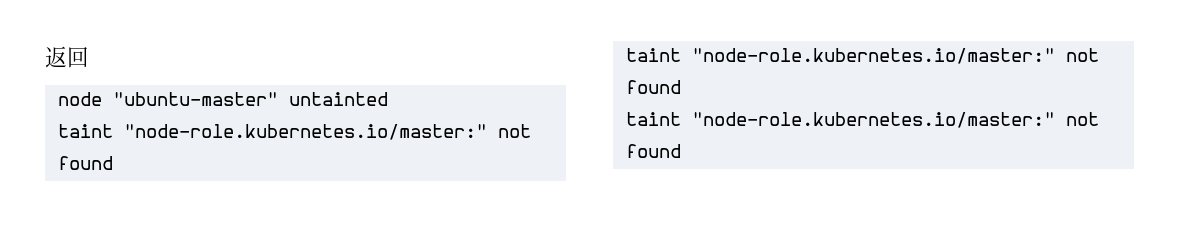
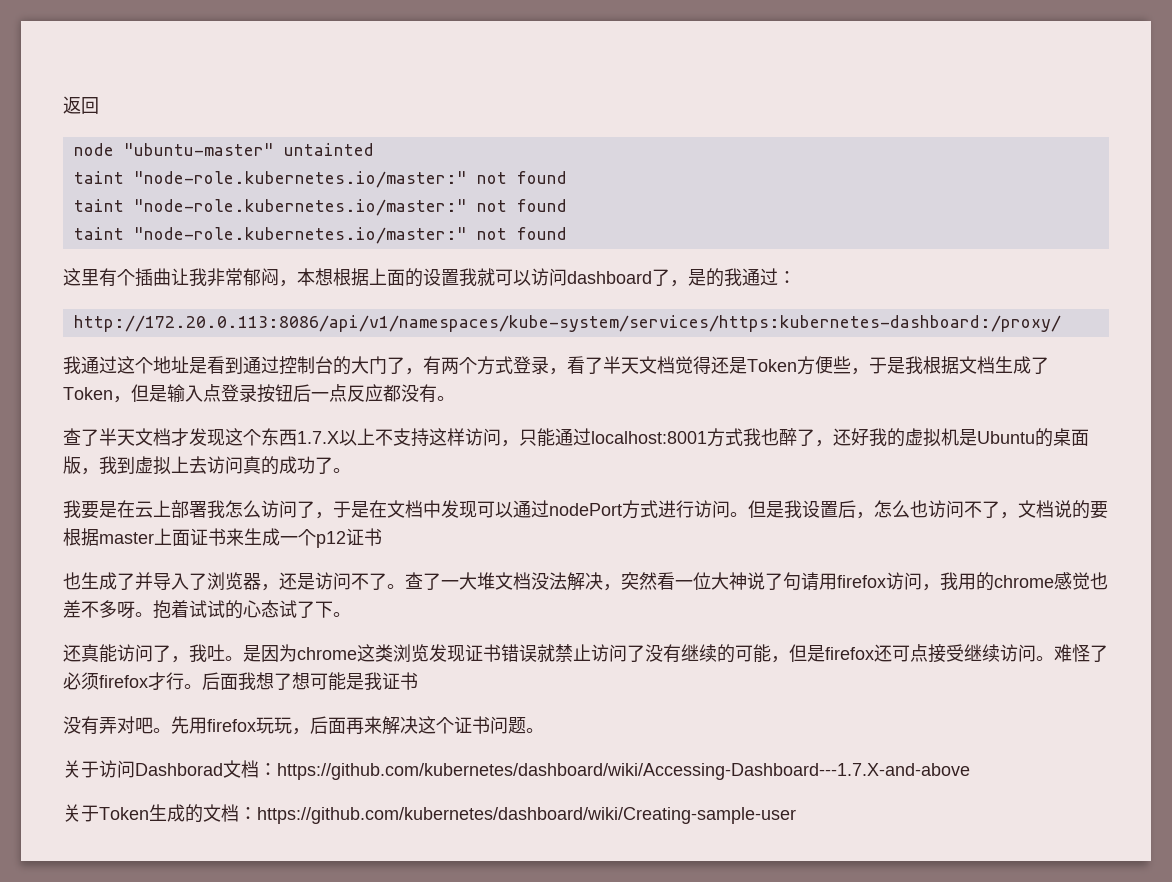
(681, 151) none -> [63,268,796,287] [73,315,1061,332] [63,356,1049,375] [63,384,455,403] [63,428,1089,447] [63,456,351,475] [63,500,1108,519] [63,528,382,548] [63,572,1108,591] [63,600,351,619] [63,644,1108,663] [63,672,418,691] [63,716,544,735] [63,760,970,780] [63,804,796,824] // 这里有个插曲让我非常郁闷，本想根据上面的设置我就可以访问dashboard了，是的我通过： // http://172.20.0.113:8086/api/v1/namespaces/kube-system/services/https:kubernetes-dashboard:/proxy/ // 我通过这个地址是看到通过控制台的大门了，有两个方式登录，看了半天文档觉得还是Token方便些，于是我根据文档生成了Token，但是输入点登录按钮后一点反应都没有。 // 查了半天文档才发现这个东西1.7.X以上不支持这样访问，只能通过localhost:8001方式我也醉了，还好我的虚拟机是Ubuntu的桌面版，我到虚拟上去访问真的成功了。 // 我要是在云上部署我怎么访问了，于是在文档中发现可以通过nodePort方式进行访问。但是我设置后，怎么也访问不了，文档说的要根据master上面证书来生成一个p12证书 // 也生成了并导入了浏览器，还是访问不了。查了一大堆文档没法解决，突然看一位大神说了句请用firefox访问，我用的chrome感觉也差不多呀。抱着试试的心态试了下。 // 还真能访问了，我吐。是因为chrome这类浏览发现证书错误就禁止访问了没有继续的可能，但是firefox还可点接受继续访问。难怪了必须firefox才行。后面我想了想可能是我证书 // 没有弄对吧。先用firefox玩玩，后面再来解决这个证书问题。 // 关于访问Dashborad文档：https://github.com/kubernetes/dashboard/wiki/Accessing-Dashboard---1.7.X-and-above // 关于Token生成的文档：https://github.com/kubernetes/dashboard/wiki/Creating-sample-user

